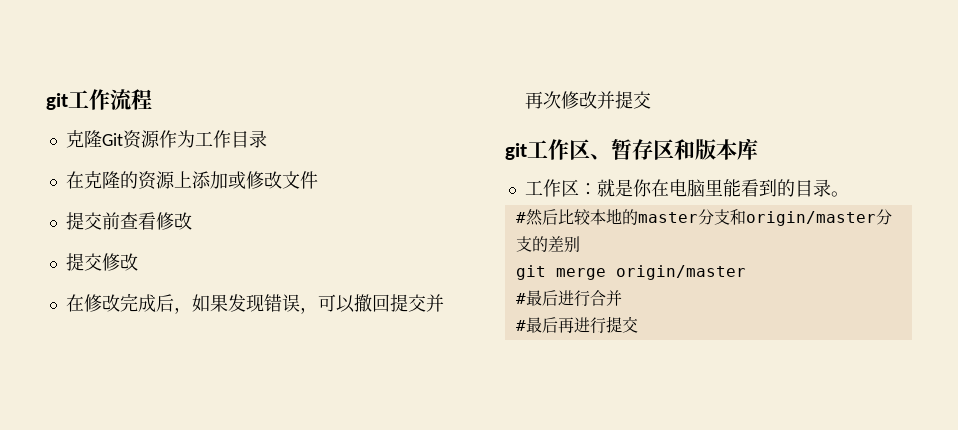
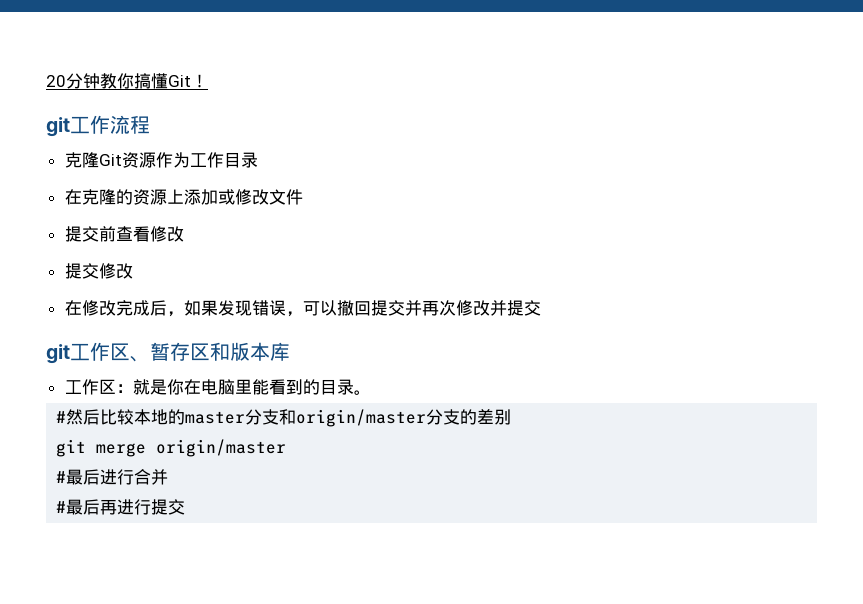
(46, 101) none -> [46,73,208,89] 20分钟教你搞懂Git！ //

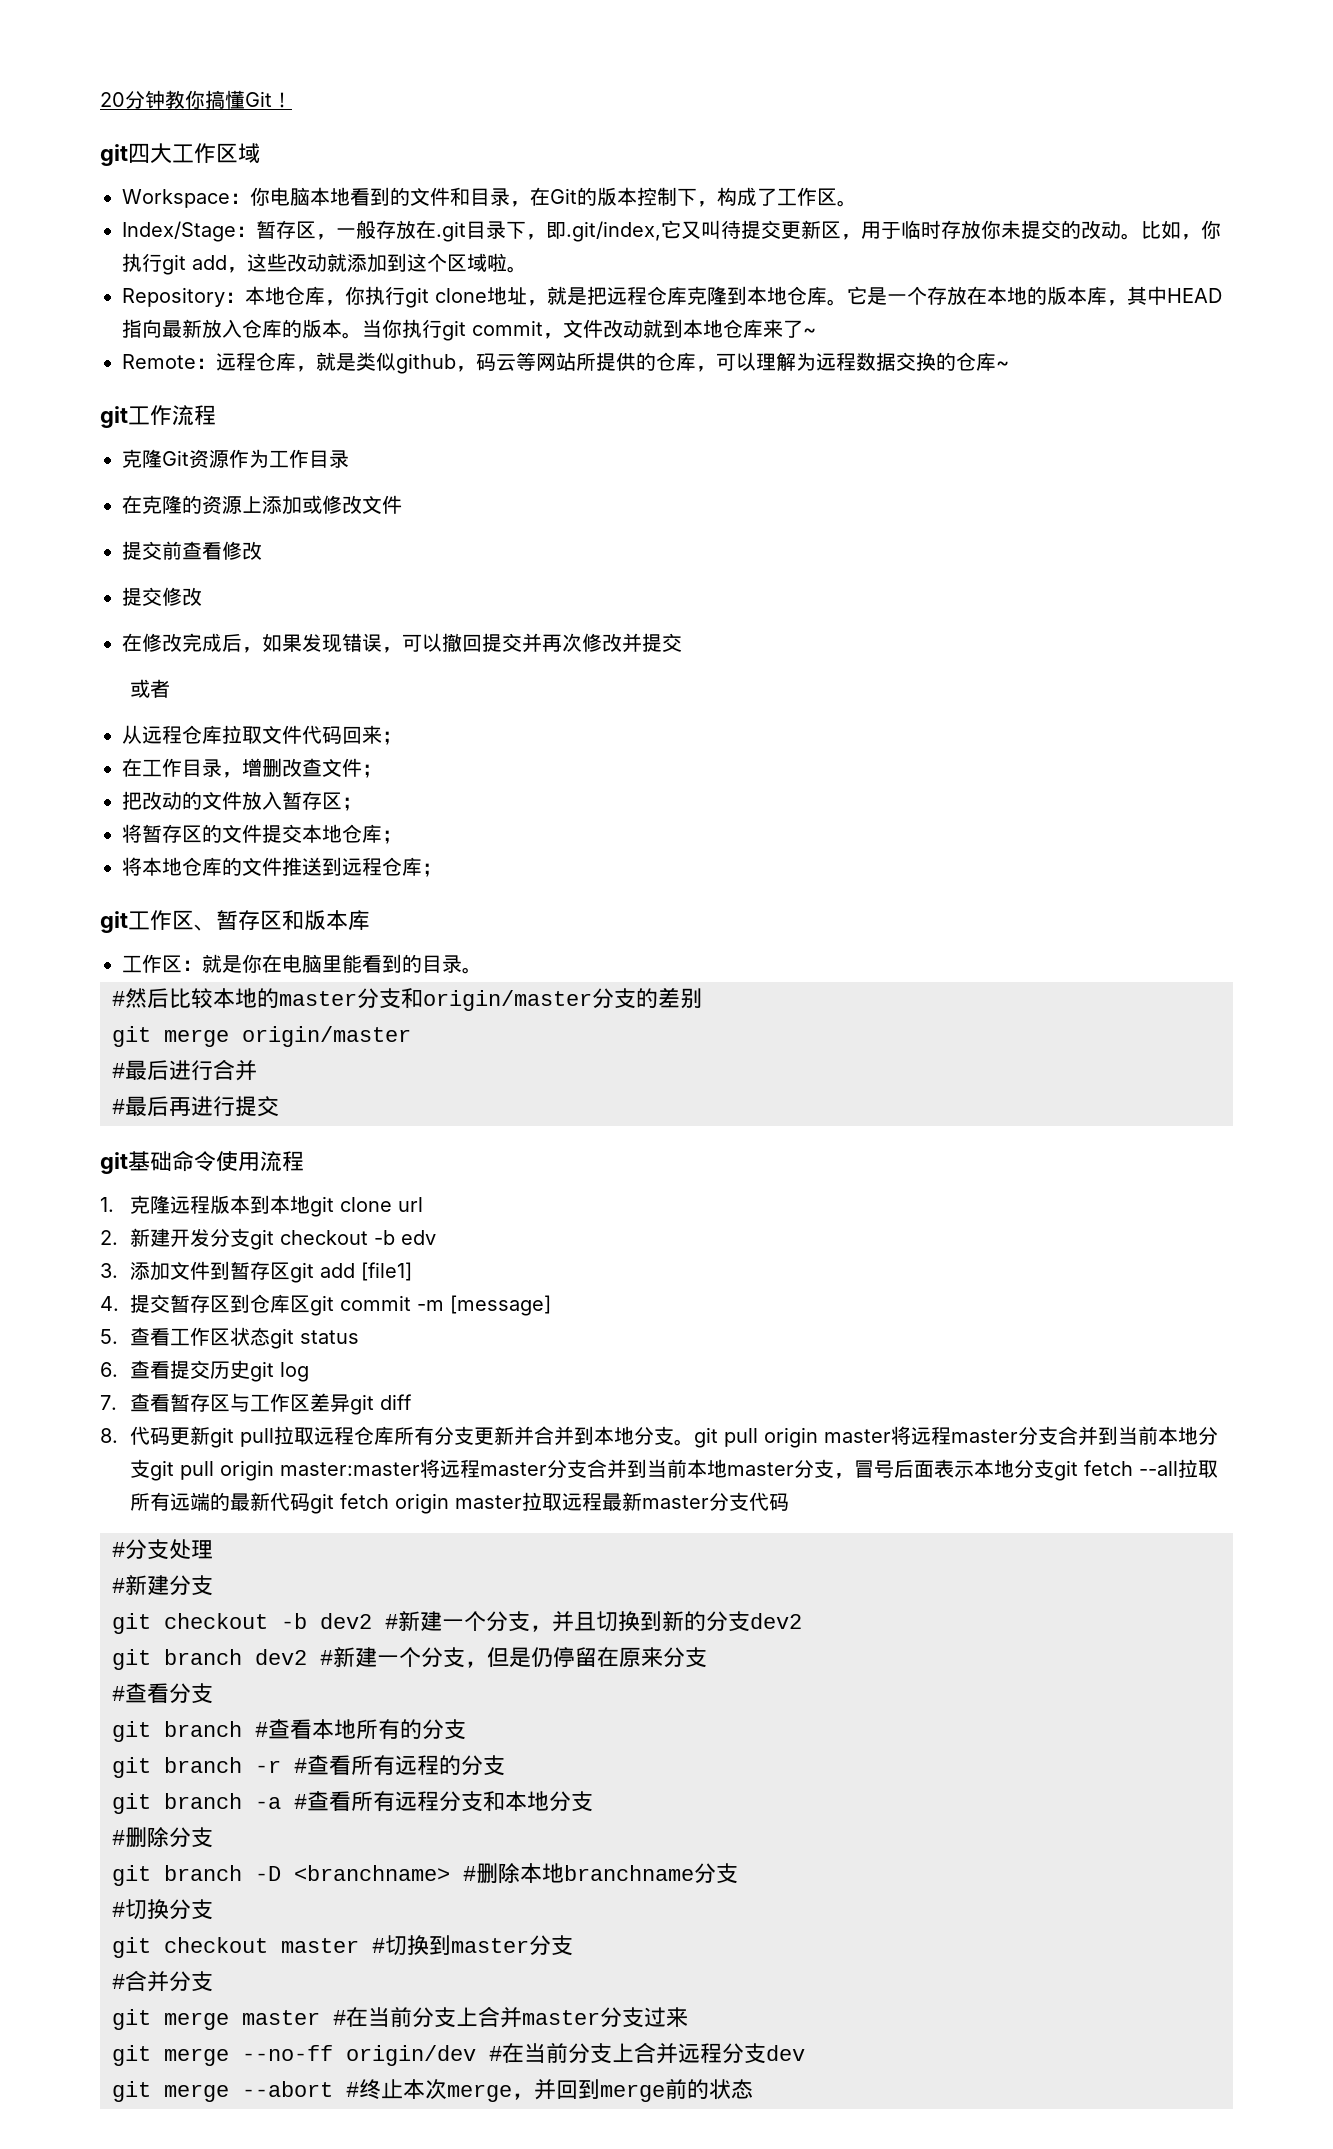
(208, 81) none -> [100,143,260,166] [122,187,857,208] [122,220,1221,242] [122,253,527,275] [122,286,1222,308] [122,319,816,341] [122,352,1009,374] // git四大工作区域 // Workspace：你电脑本地看到的文件和目录，在Git的版本控制下，构成了工作区。 // Index/Stage：暂存区，一般存放在.git目录下，即.git/index,它又叫待提交更新区，用于临时存放你未提交的改动。比如，你执行git add，这些改动就添加到这个区域啦。 // Repository：本地仓库，你执行git clone地址，就是把远程仓库克隆到本地仓库。它是一个存放在本地的版本库，其中HEAD指向最新放入仓库的版本。当你执行git commit，文件改动就到本地仓库来了~ // Remote：远程仓库，就是类似github，码云等网站所提供的仓库，可以理解为远程数据交换的仓库~
(541, 308) none -> [129,679,170,698] [122,725,402,745] [122,758,382,778] [122,791,362,811] [122,824,402,844] [122,857,442,877] // 或者 // 从远程仓库拉取文件代码回来； // 在工作目录，增删改查文件； // 把改动的文件放入暂存区； // 将暂存区的文件提交本地仓库； // 将本地仓库的文件推送到远程仓库；
(186, 507) none -> [100,1150,304,1174] [100,1195,423,1217] [100,1228,436,1250] [100,1261,412,1283] [100,1294,551,1316] [100,1327,359,1349] [100,1360,309,1382] [100,1393,412,1415] [100,1426,1218,1448] [129,1459,1218,1481] [129,1492,789,1514] [112,1539,213,1560] [112,1575,213,1596] [112,1611,802,1634] [112,1647,707,1670] [112,1683,213,1704] [112,1719,466,1742] [112,1755,505,1778] [112,1791,593,1814] [112,1827,213,1848] [112,1863,738,1886] [112,1899,213,1920] [112,1935,573,1958] [112,1970,213,1992] [112,2006,688,2030] [112,2042,805,2066] [112,2078,753,2102] // git基础命令使用流程 // 1.克隆远程版本到本地git clone url // 2.新建开发分支git checkout -b edv // 3.添加文件到暂存区git add [file1] // 4.提交暂存区到仓库区git commit -m [message] // 5.查看工作区状态git status // 6.查看提交历史git log // 7.查看暂存区与工作区差异git diff // 8.代码更新git pull拉取远程仓库所有分支更新并合并到本地分支。git pull origin master将远程master分支合并到当前本地分支git pull origin master:master将远程master分支合并到当前本地master分支，冒号后面表示本地分支git fetch --all拉取所有远端的最新代码git fetch origin master拉取远程最新master分支代码 // #分支处理 // #新建分支 // git checkout -b dev2 #新建一个分支，并且切换到新的分支dev2 // git branch dev2 #新建一个分支，但是仍停留在原来分支 // #查看分支 // git branch #查看本地所有的分支 // git branch -r #查看所有远程的分支 // git branch -a #查看所有远程分支和本地分支 // #删除分支 // git branch -D <branchname> #删除本地branchname分支 // #切换分支 // git checkout master #切换到master分支 // #合并分支 // git merge master #在当前分支上合并master分支过来 // git merge --no-ff origin/dev #在当前分支上合并远程分支dev // git merge --abort #终止本次merge，并回到merge前的状态

